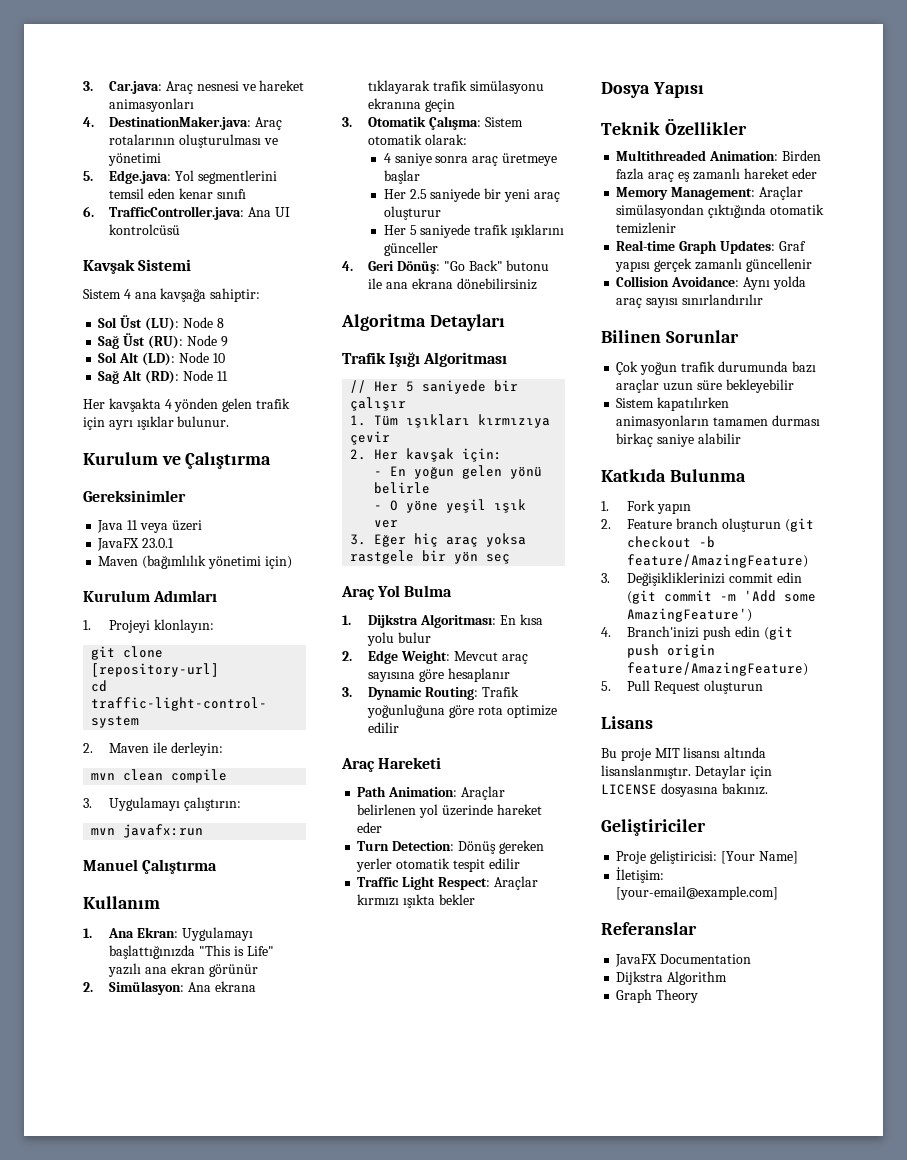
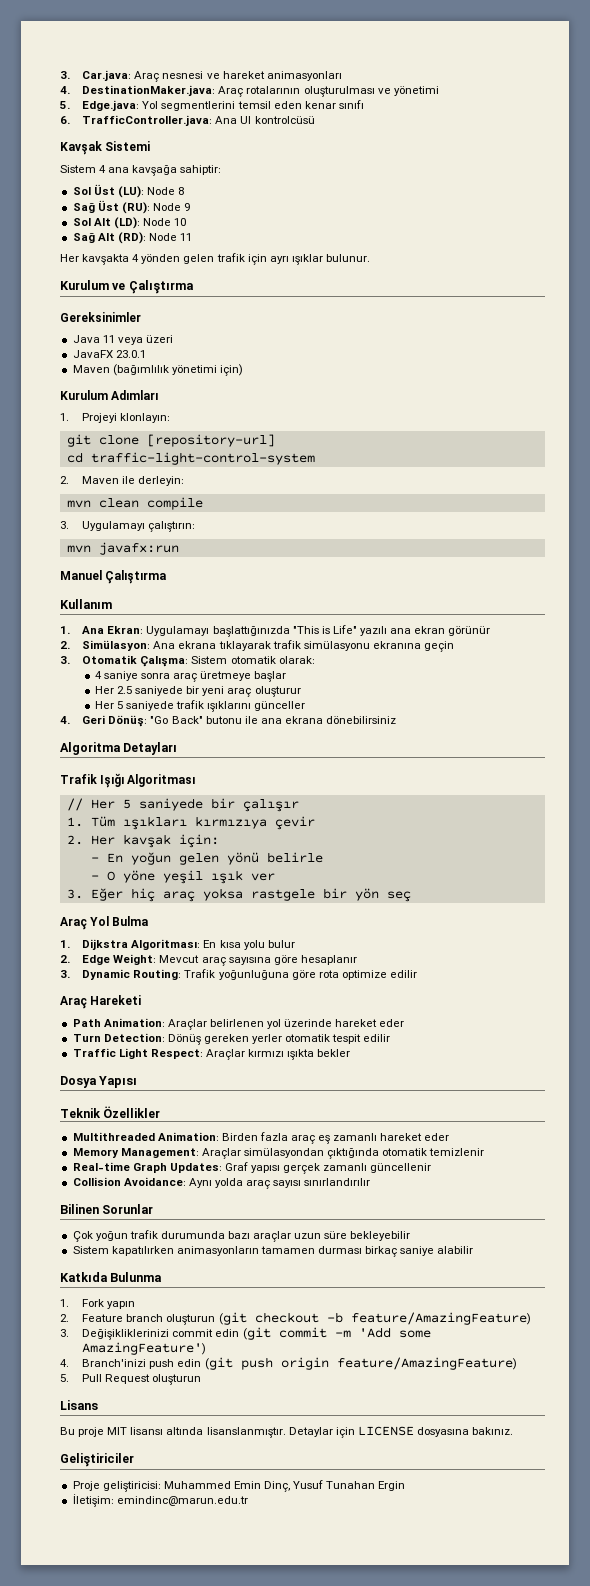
[720,851,798,864] [616,867,665,883] [616,886,779,900] [601,922,697,935] [615,954,752,967] [616,971,728,985] [616,989,699,1003] [Your Name] // İletişim: [your-email@example.com] // Referanslar // JavaFX Documentation // Dijkstra Algorithm // Graph Theory -> [163,1480,406,1492] [72,1494,248,1507] Muhammed Emin Dinç, Yusuf Tunahan Ergin // İletişim: emindinc@marun.edu.tr

